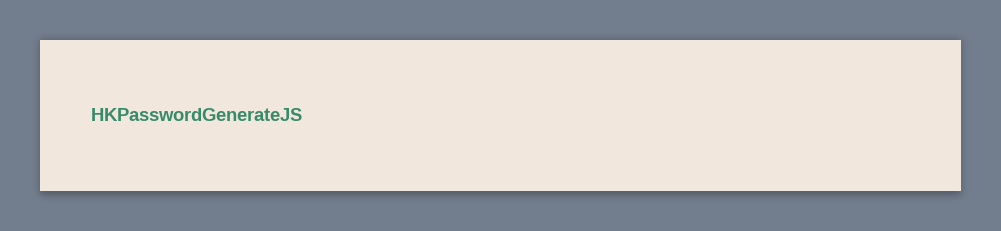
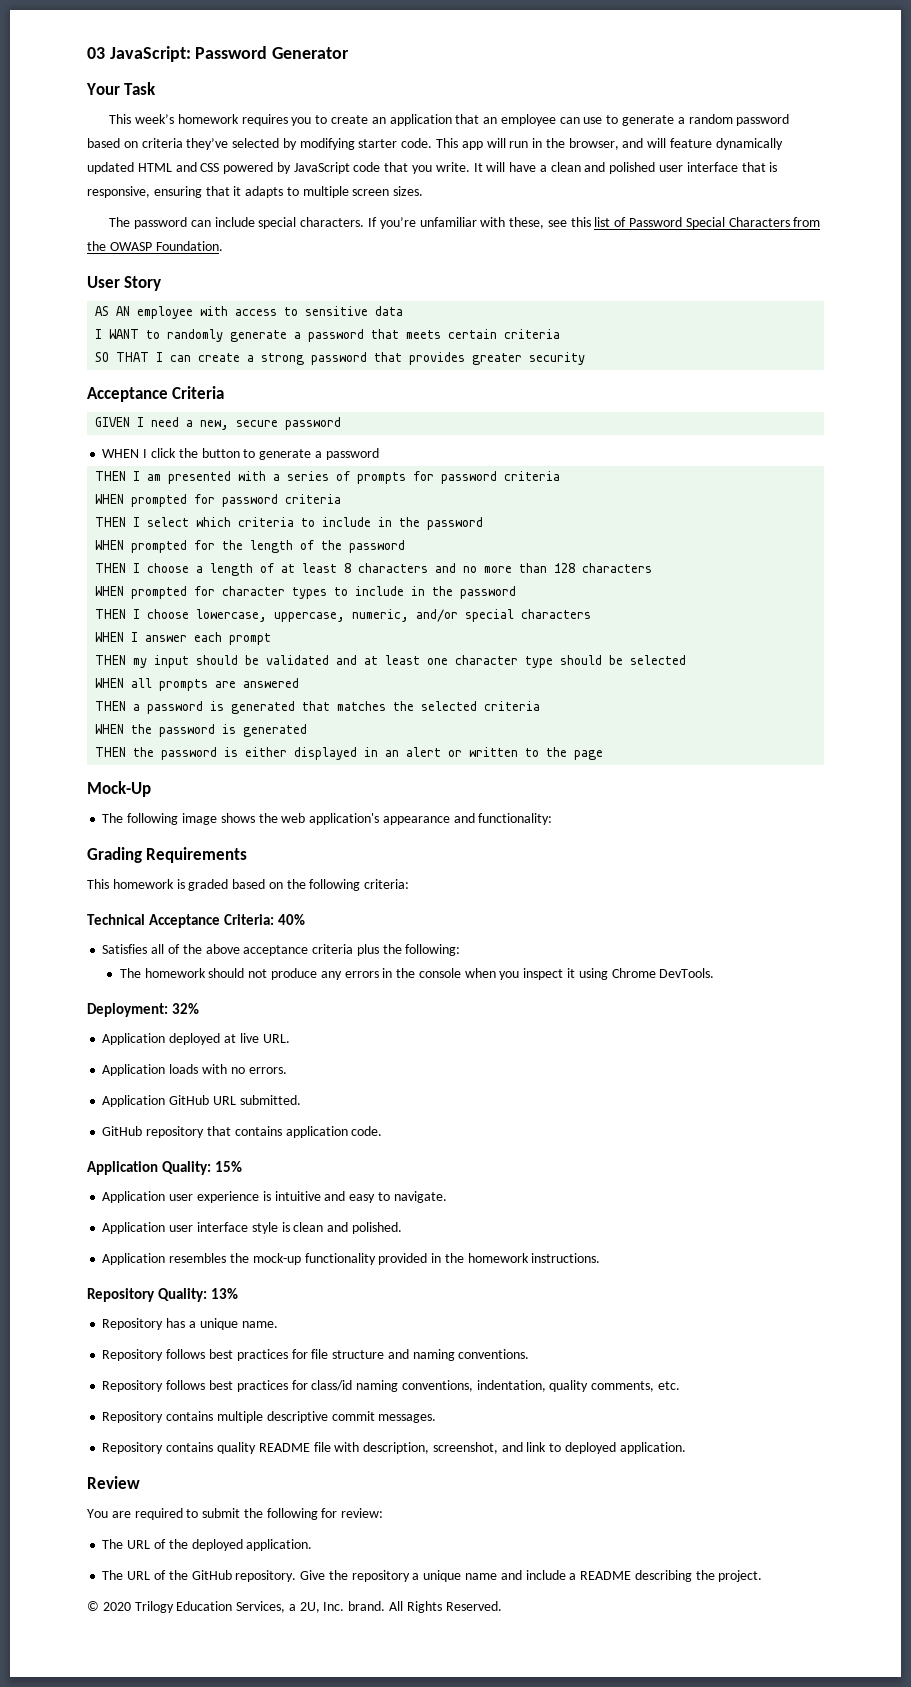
[91,108,302,121] HKPasswordGenerateJS -> [87,46,350,62] [86,82,157,95] [109,114,790,126] [87,138,783,150] [87,162,778,174] [87,186,424,198] [109,217,821,229] [87,241,223,251] [87,276,162,291] [95,306,404,319] [95,329,561,342] [95,352,586,365] [87,386,225,402] [95,417,342,430] [102,448,379,460] [95,471,561,484] [95,494,342,507] [95,517,484,530] [95,540,406,553] [95,563,653,576] [95,586,517,599] [95,609,592,622] [95,632,272,645] [95,655,687,668] [95,678,300,691] [95,701,541,714] [95,724,308,737] [95,747,604,760] [87,781,151,797] [102,813,553,825] [87,847,248,863] [87,879,410,891] [87,914,306,928] [102,944,461,956] [119,968,715,980] [87,1003,200,1017] [102,1033,290,1045] [102,1064,287,1076] [102,1095,301,1107] [102,1126,383,1138] [87,1161,243,1175] [102,1191,447,1203] [102,1222,402,1234] [102,1253,601,1265] [87,1288,239,1302] [102,1318,278,1330] [102,1349,530,1361] [102,1380,680,1392] [102,1411,437,1423] [102,1442,686,1454] [87,1476,140,1489] [87,1508,384,1520] [102,1539,313,1551] [102,1570,763,1582] [87,1601,502,1613] 03 JavaScript: Password Generator // Your Task // This week’s homework requires you to create an application that an employee can use to generate a random password based on criteria they’ve selected by modifying starter code. This app will run in the browser, and will feature dynamically updated HTML and CSS powered by JavaScript code that you write. It will have a clean and polished user interface that is responsive, ensuring that it adapts to multiple screen sizes. // The password can include special characters. If you’re unfamiliar with these, see this list of Password Special Characters from the OWASP Foundation. // User Story // AS AN employee with access to sensitive data // I WANT to randomly generate a password that meets certain criteria // SO THAT I can create a strong password that provides greater security // Acceptance Criteria // GIVEN I need a new, secure password // WHEN I click the button to generate a password // THEN I am presented with a series of prompts for password criteria // WHEN prompted for password criteria // THEN I select which criteria to include in the password // WHEN prompted for the length of the password // THEN I choose a length of at least 8 characters and no more than 128 characters // WHEN prompted for character types to include in the password // THEN I choose lowercase, uppercase, numeric, and/or special characters // WHEN I answer each prompt // THEN my input should be validated and at least one character type should be selected // WHEN all prompts are answered // THEN a password is generated that matches the selected criteria // WHEN the password is generated // THEN the password is either displayed in an alert or written to the page // Mock-Up // The following image shows the web application's appearance and functionality: // Grading Requirements // This homework is graded based on the following criteria: // Technical Acceptance Criteria: 40% // Satisfies all of the above acceptance criteria plus the following: // The homework should not produce any errors in the console when you inspect it using Chrome DevTools. // Deployment: 32% // Application deployed at live URL. // Application loads with no errors. // Application GitHub URL submitted. // GitHub repository that contains application code. // Application Quality: 15% // Application user experience is intuitive and easy to navigate. // Application user interface style is clean and polished. // Application resembles the mock-up functionality provided in the homework instructions. // Repository Quality: 13% // Repository has a unique name. // Repository follows best practices for file structure and naming conventions. // Repository follows best practices for class/id naming conventions, indentation, quality comments, etc. // Repository contains multiple descriptive commit messages. // Repository contains quality README file with description, screenshot, and link to deployed application. // Review // You are required to submit the following for review: // The URL of the deployed application. // The URL of the GitHub repository. Give the repository a unique name and include a README describing the project. // © 2020 Trilogy Education Services, a 2U, Inc. brand. All Rights Reserved.

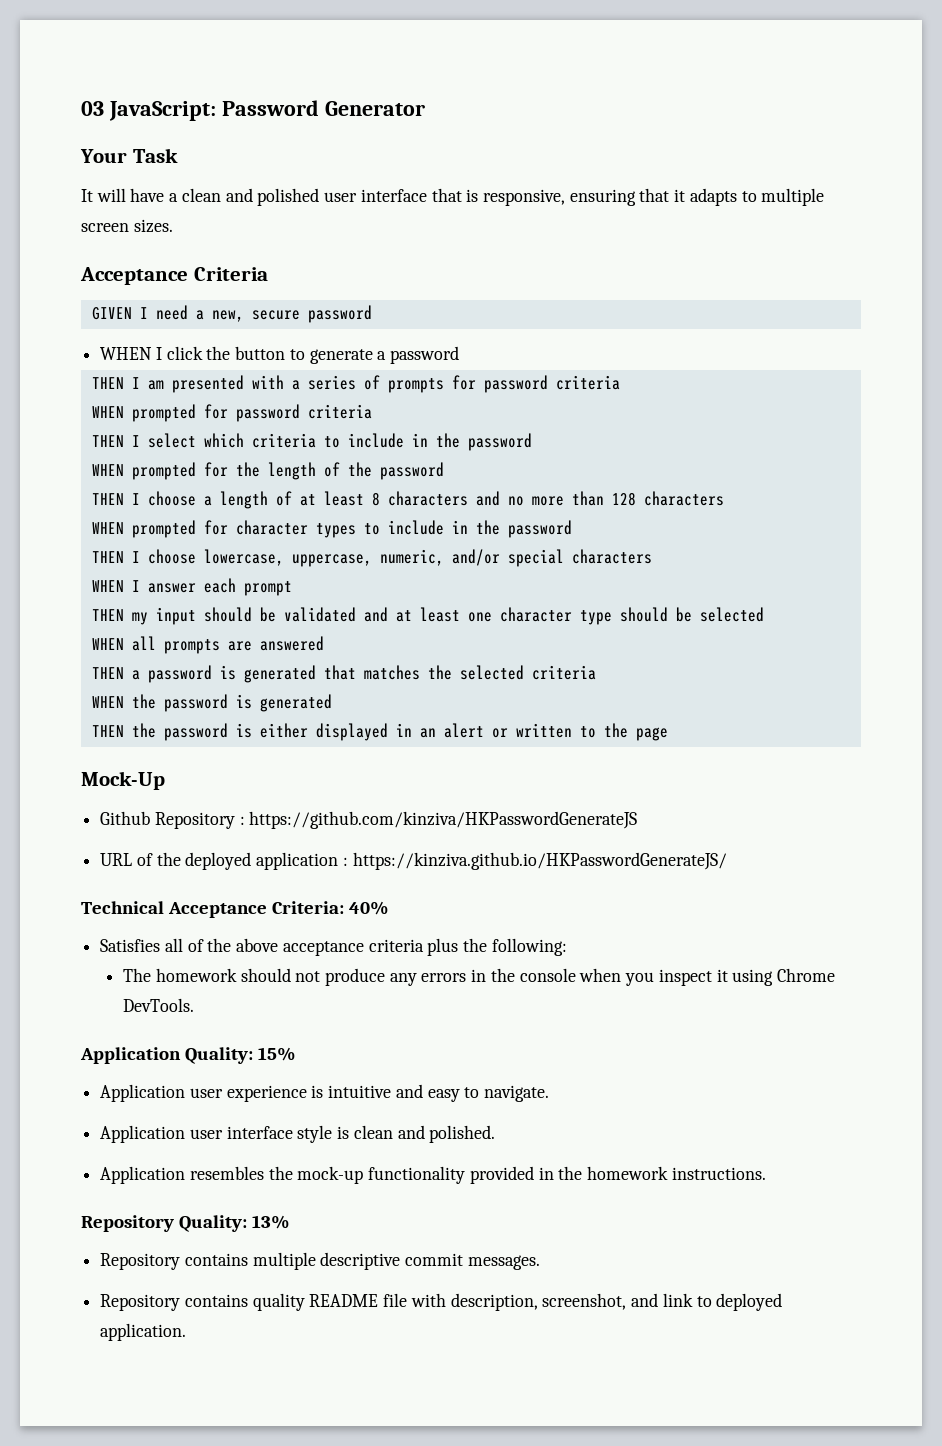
[109,114,790,126] [87,138,783,150] [87,162,470,174] This week’s homework requires you to create an application that an employee can use to generate a random password based on criteria they’ve selected by modifying starter code. This app will run in the browser, and will feature dynamically updated HTML and CSS powered by JavaScript code that you write. -> (178, 155) none
[109,217,821,229] [87,241,223,251] [87,276,162,291] [95,306,404,319] [95,329,561,342] [95,352,586,365] // The password can include special characters. If you’re unfamiliar with these, see this list of Password Special Characters from the OWASP Foundation. // User Story // AS AN employee with access to sensitive data // I WANT to randomly generate a password that meets certain criteria // SO THAT I can create a strong password that provides greater security -> (173, 226) none
[102,813,553,825] [87,847,248,863] [87,879,410,891] The following image shows the web application's appearance and functionality: // Grading Requirements // This homework is graded based on the following criteria: -> [100,811,638,829] [100,852,727,870] Github Repository : https://github.com/kinziva/HKPasswordGenerateJS // URL of the deployed application : https://kinziva.github.io/HKPasswordGenerateJS/
[87,1003,200,1017] [102,1033,290,1045] [102,1064,287,1076] [102,1095,301,1107] [102,1126,383,1138] // Deployment: 32% // Application deployed at live URL. // Application loads with no errors. // Application GitHub URL submitted. // GitHub repository that contains application code. -> (195, 1005) none
[102,1318,278,1330] [102,1349,530,1361] [102,1380,680,1392] // Repository has a unique name. // Repository follows best practices for file structure and naming conventions. // Repository follows best practices for class/id naming conventions, indentation, quality comments, etc. -> (291, 1222) none
[87,1476,140,1489] [87,1508,384,1520] [102,1539,313,1551] [102,1570,763,1582] [87,1601,502,1613] // Review // You are required to submit the following for review: // The URL of the deployed application. // The URL of the GitHub repository. Give the repository a unique name and include a README describing the project. // © 2020 Trilogy Education Services, a 2U, Inc. brand. All Rights Reserved. -> (187, 1332) none

